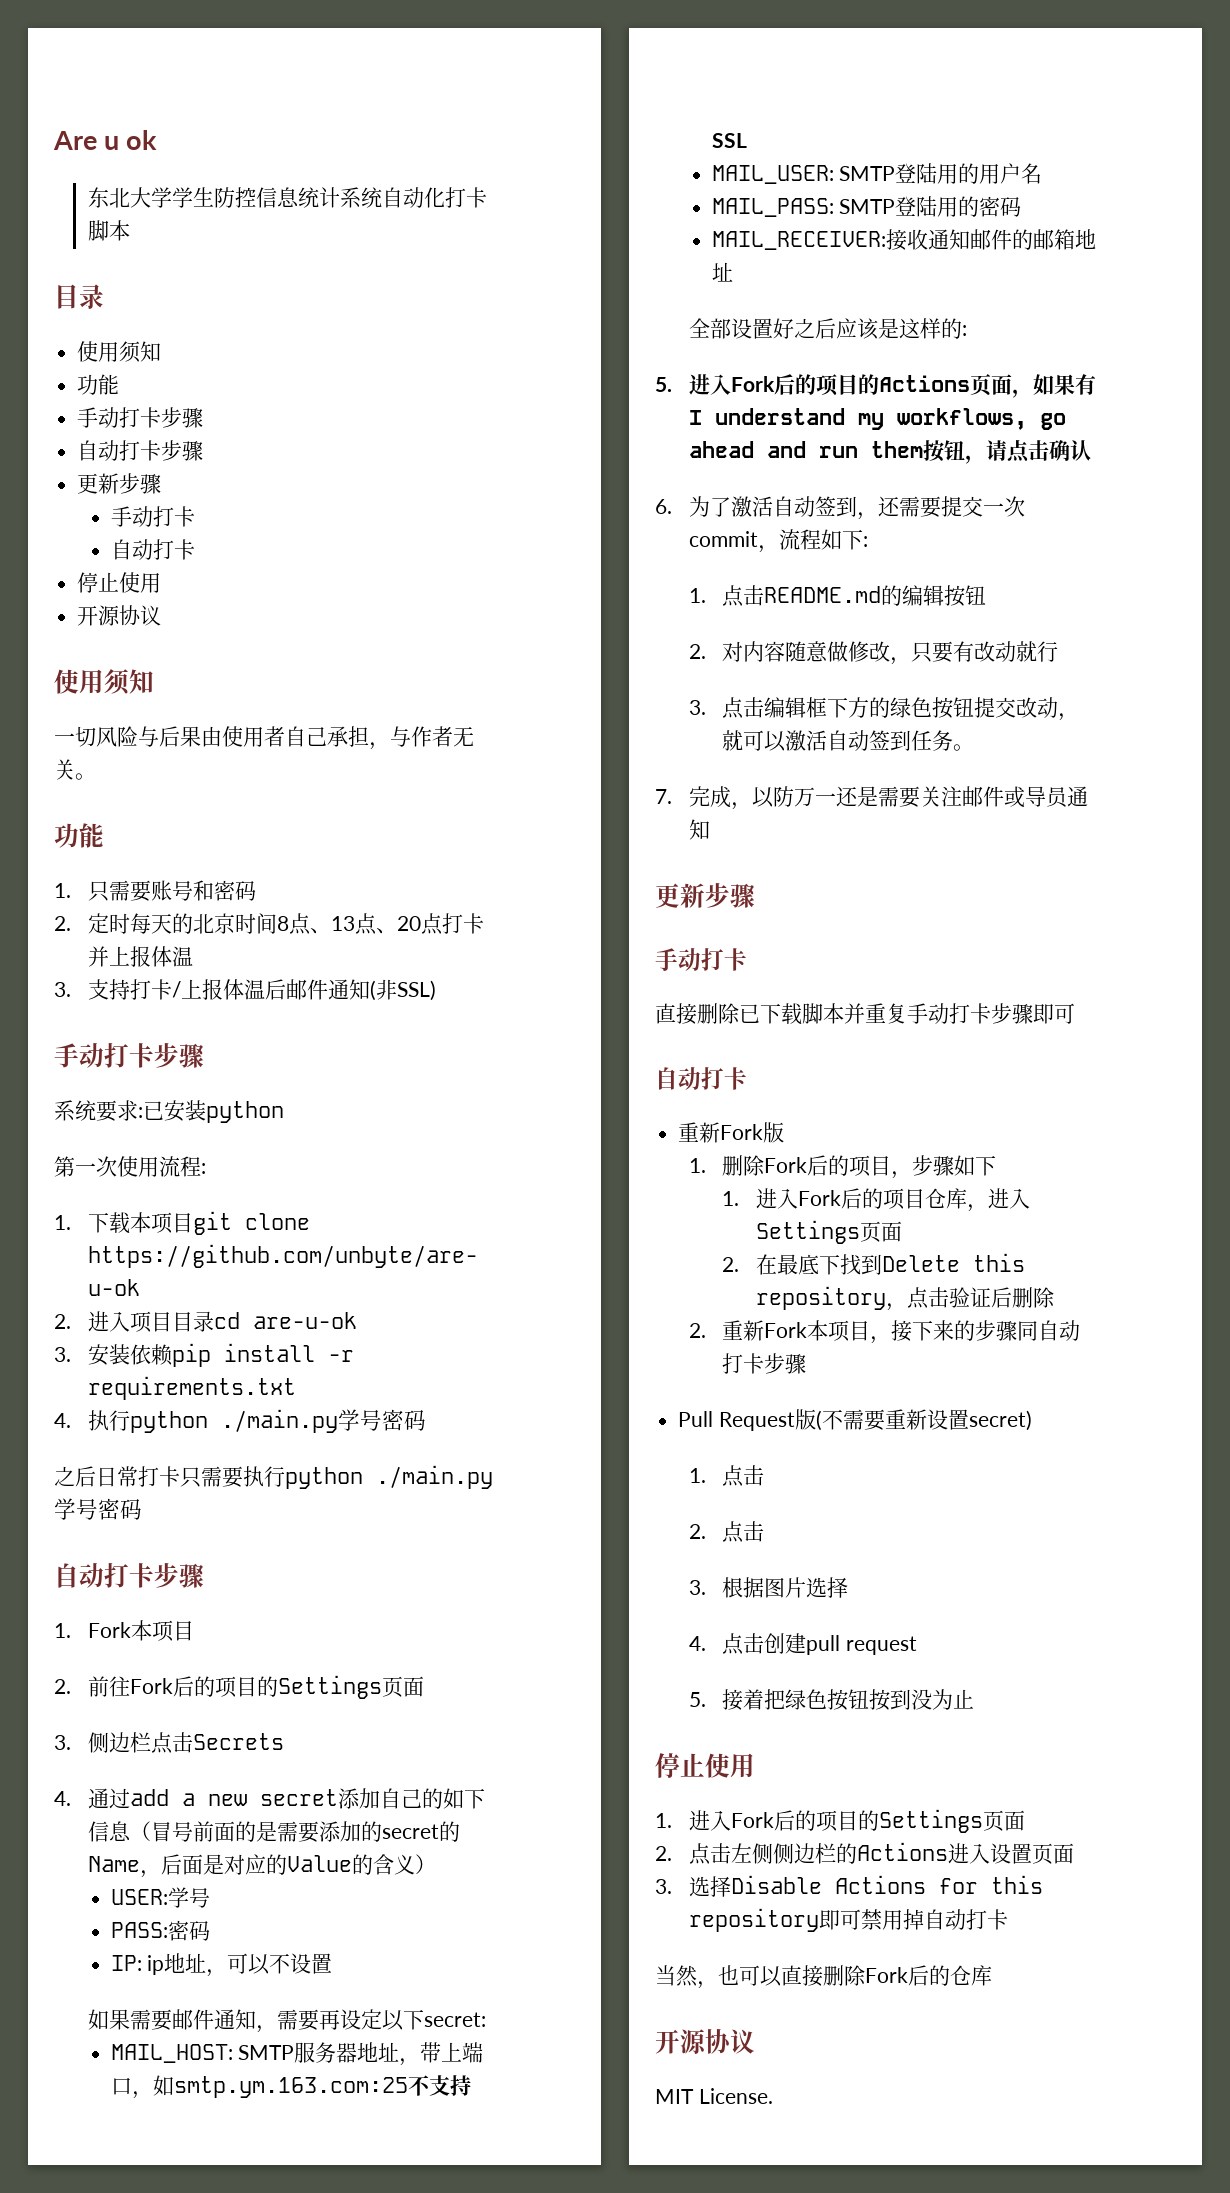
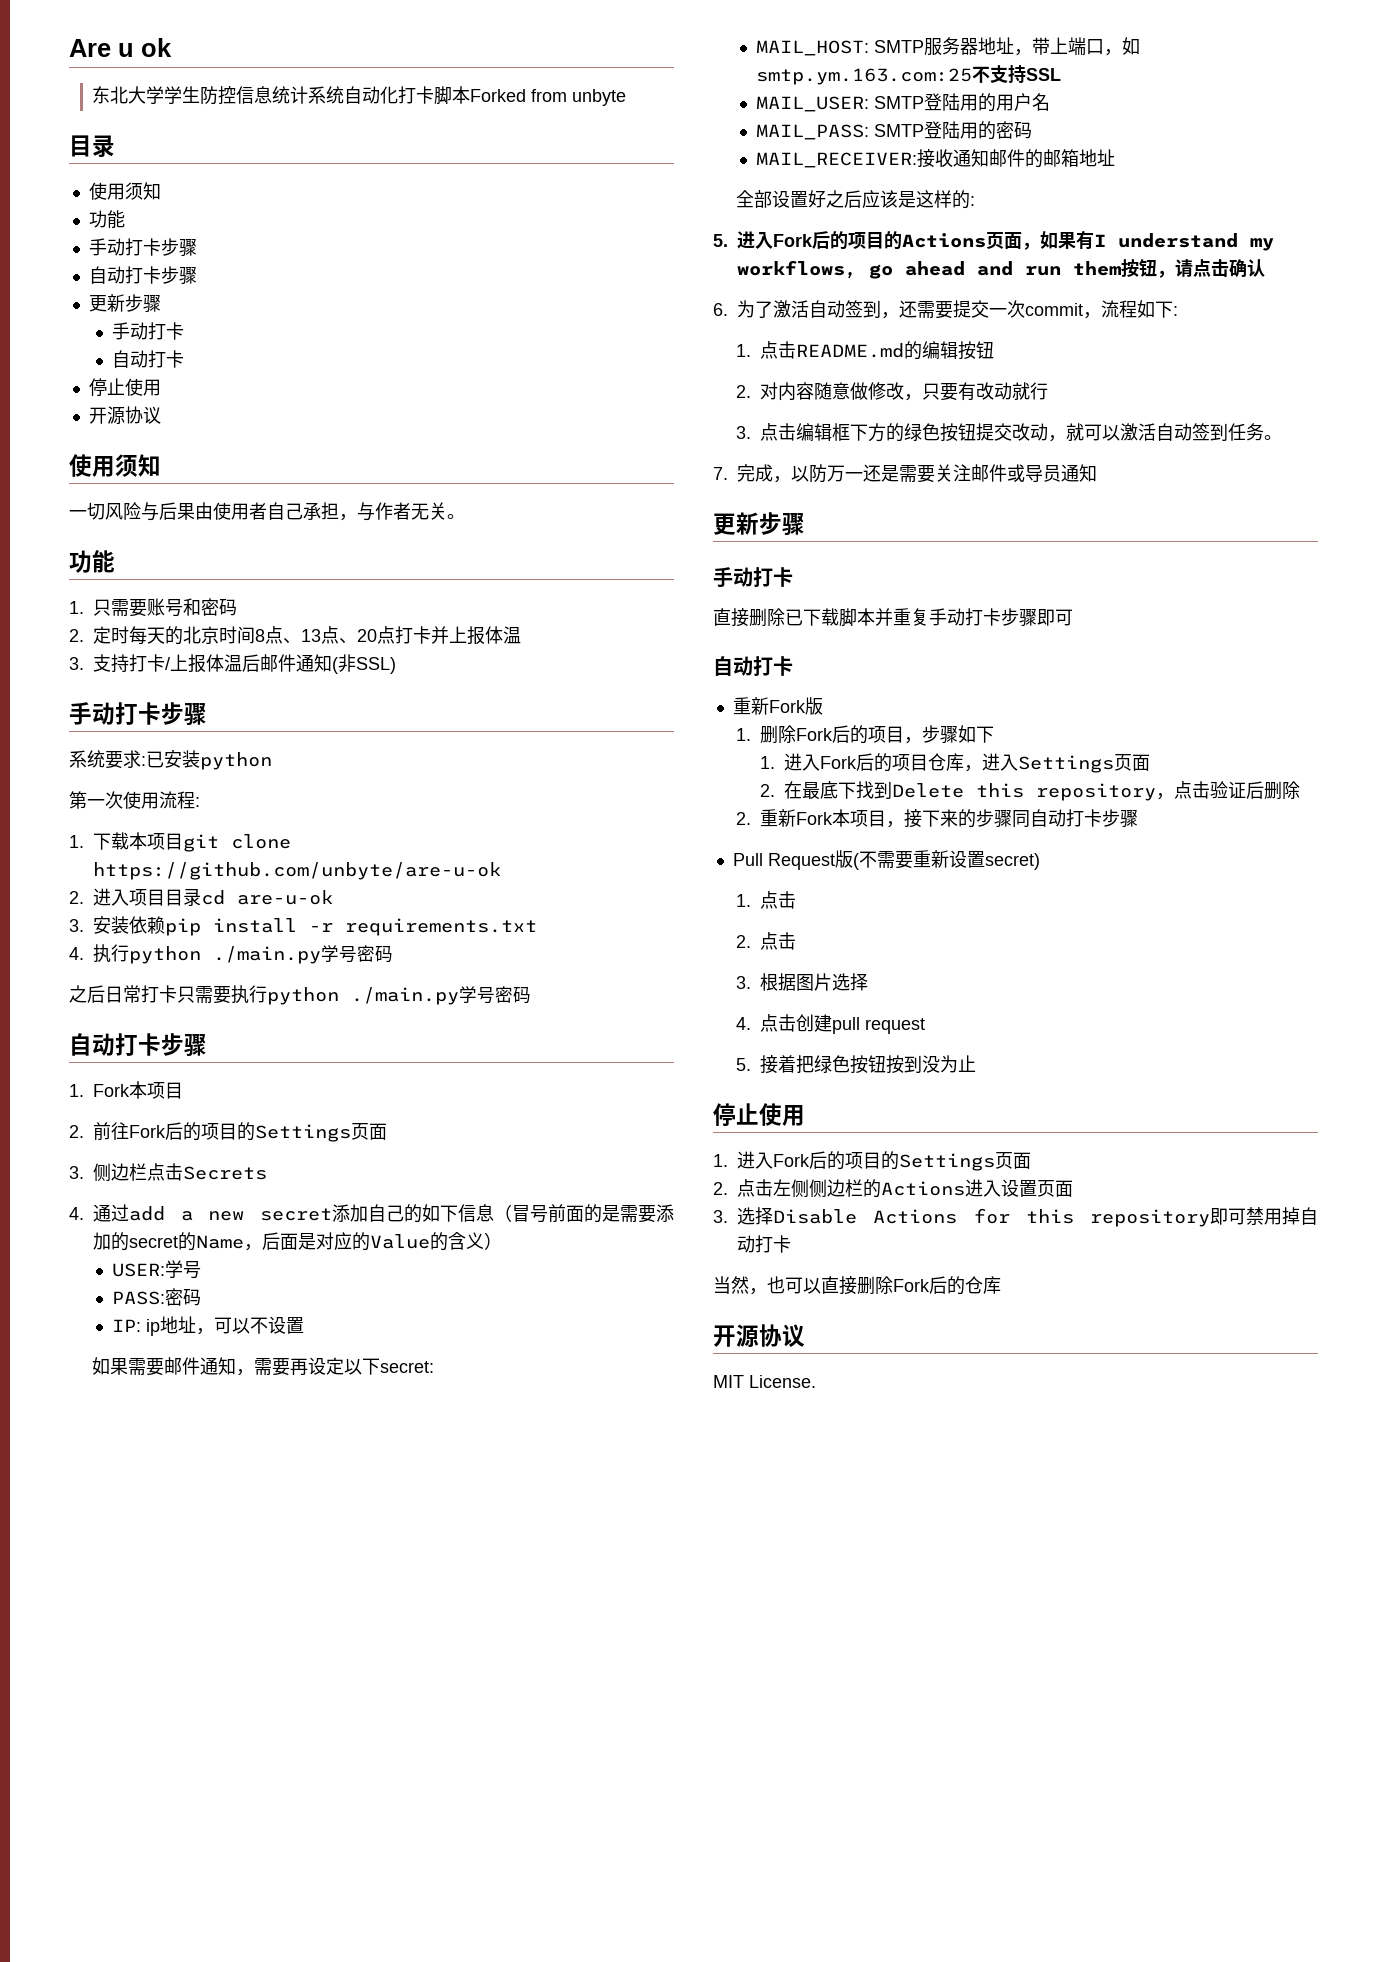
(130, 230) none -> [470,89,627,106] Forked from unbyte

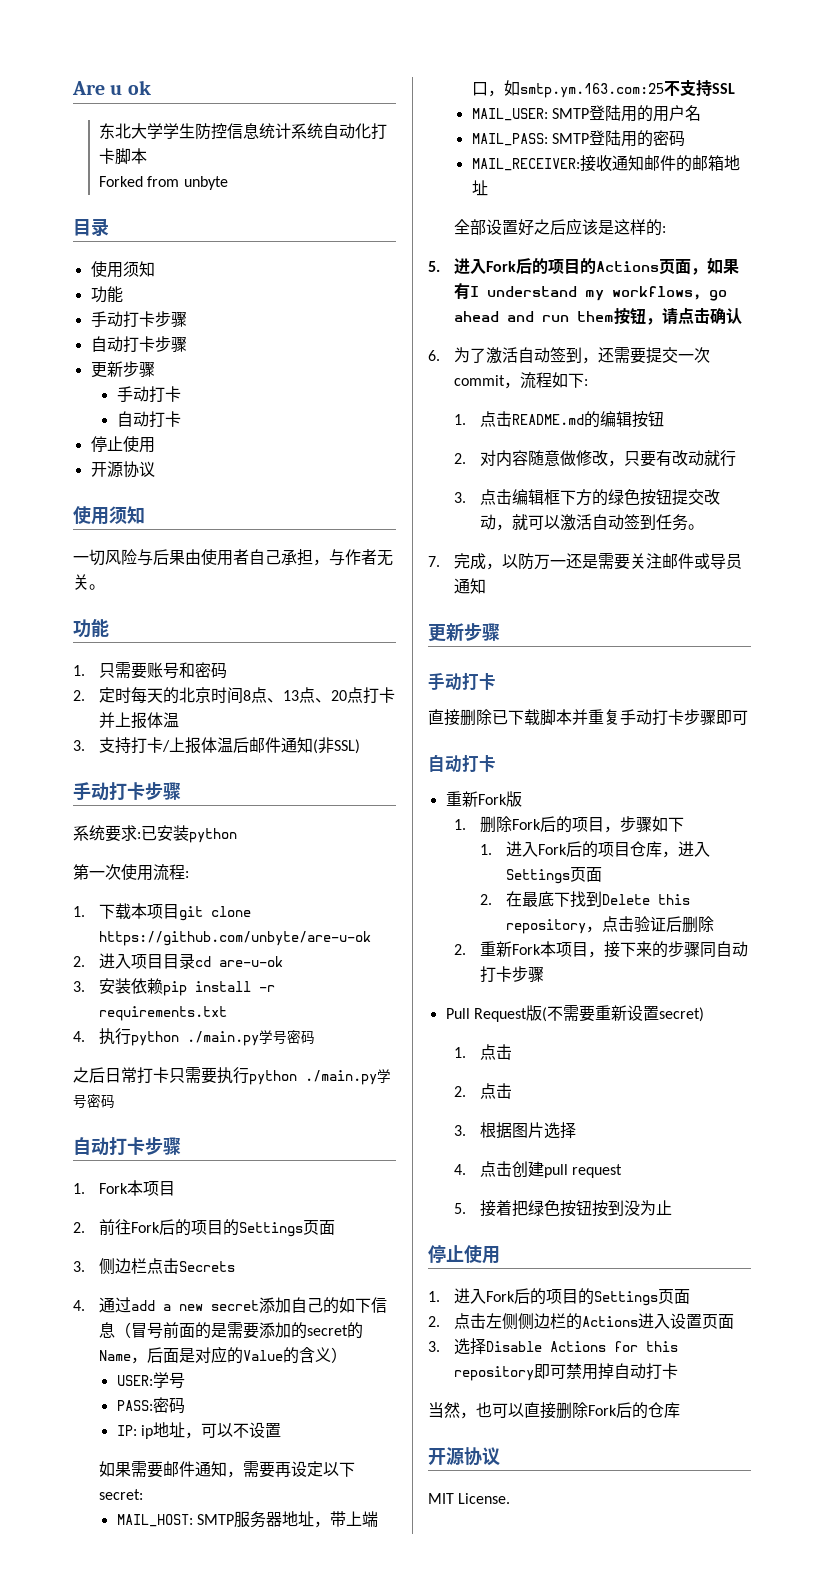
(471, 95) none -> (147, 156) //

